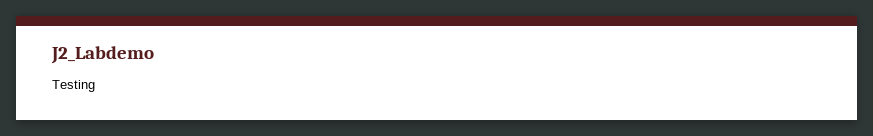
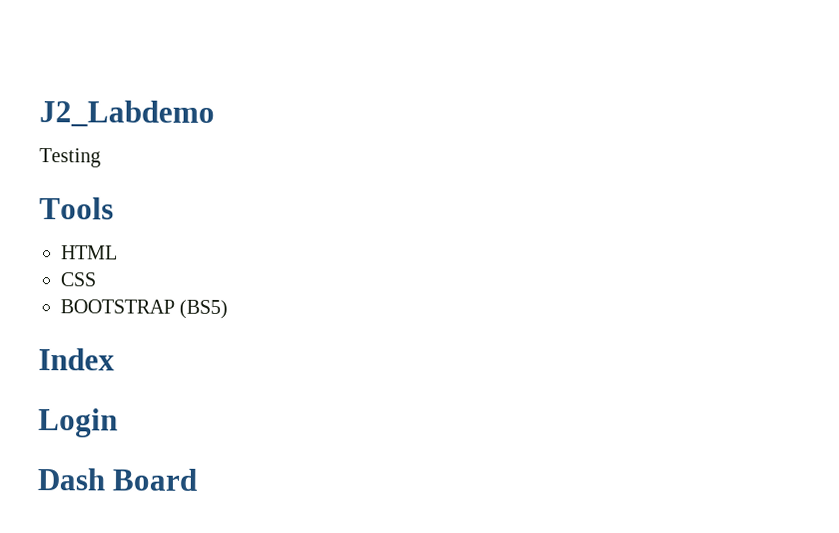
(95, 86) none -> [39,197,114,220] [61,245,118,260] [60,272,96,287] [60,299,229,320] [38,348,115,371] [38,408,118,438] [37,468,198,491] // Tools // HTML // CSS // BOOTSTRAP (BS5) // Index // Login // Dash Board

